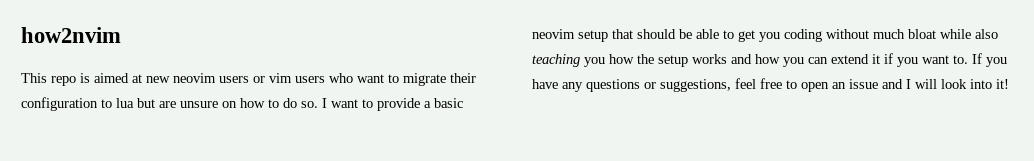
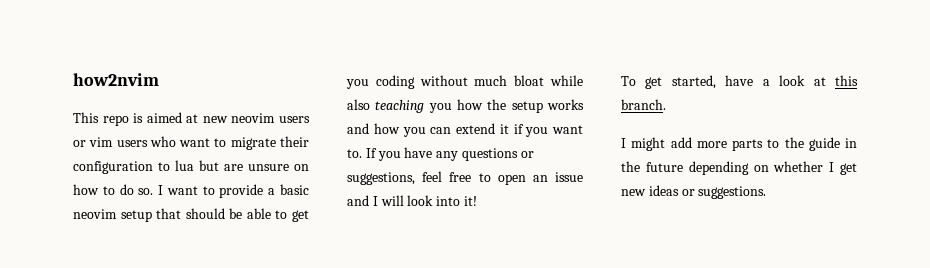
(1009, 84) none -> [621,75,858,89] [621,99,666,110] [621,137,857,151] [621,161,857,175] [621,185,767,199] // To get started, have a look at this branch. // I might add more parts to the guide in the future depending on whether I get new ideas or suggestions.

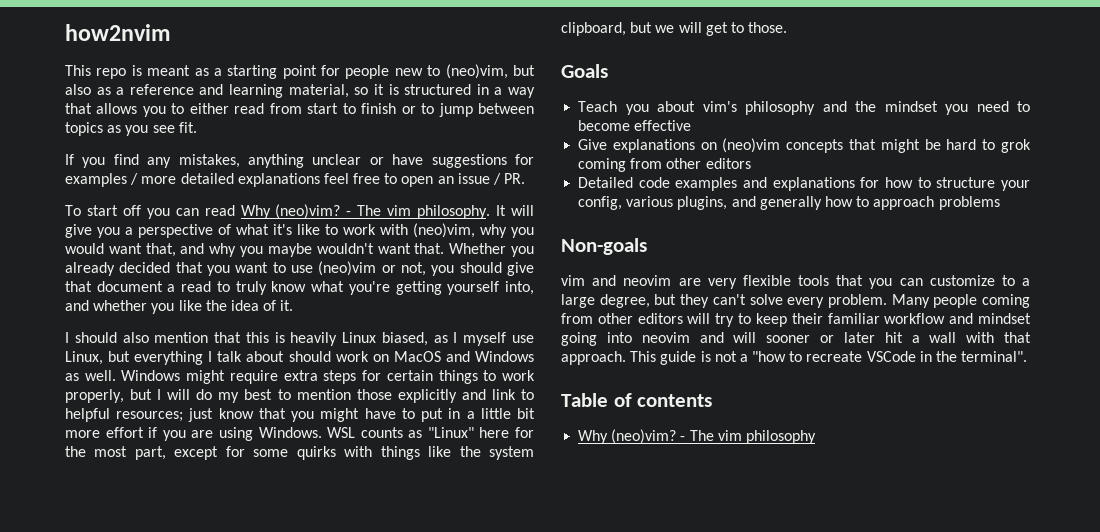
[146,112,310,123] [73,136,309,150] [73,160,309,174] [73,184,309,198] [73,208,310,222] [346,75,583,89] [347,99,584,113] [347,123,583,137] [347,147,534,161] [347,172,415,185] aimed at new neovim users or vim users who want to migrate their configuration to lua but are unsure on how to do so. I want to provide a basic neovim setup that should be able to get you coding without much bloat while also teaching you how the setup works and how you can extend it if you want to. If you have any questions or suggestions, -> [147,64,535,79] [65,84,536,98] [65,103,534,117] [65,122,197,136] [65,154,534,168] [65,173,320,187] meant as a starting point for people new to (neo)vim, but also as a reference and learning material, so it is structured in a way that allows you to either read from start to finish or to jump between topics as you see fit. // If you find any mistakes, anything unclear or have suggestions for examples / more detailed explanations
[347,195,477,206] [621,75,858,89] [621,99,666,110] [621,137,857,151] [621,161,857,175] [621,185,767,199] and I will look into it! // To get started, have a look at this branch. // I might add more parts to the guide in the future depending on whether I get new ideas or suggestions. -> [493,173,526,185] [65,204,534,219] [65,223,534,238] [65,243,534,257] [65,261,534,276] [65,281,534,295] [65,300,294,314] [65,332,534,346] [65,351,534,365] [65,370,536,384] [65,389,534,403] [65,408,535,422] [65,427,534,441] [65,446,534,460] [561,22,788,36] [561,64,608,78] [578,101,1030,115] [578,120,692,131] [578,138,1031,153] [578,158,751,172] [578,177,1030,191] [578,196,1000,210] [561,238,647,255] [561,275,1030,289] [561,294,1030,308] [561,313,1031,327] [561,332,1031,346] [561,351,1028,365] [561,393,713,407] [578,429,816,444] / PR. // To start off you can read Why (neo)vim? - The vim philosophy. It will give you a perspective of what it's like to work with (neo)vim, why you would want that, and why you maybe wouldn't want that. Whether you already decided that you want to use (neo)vim or not, you should give that document a read to truly know what you're getting yourself into, and whether you like the idea of it. // I should also mention that this is heavily Linux biased, as I myself use Linux, but everything I talk about should work on MacOS and Windows as well. Windows might require extra steps for certain things to work properly, but I will do my best to mention those explicitly and link to helpful resources; just know that you might have to put in a little bit more effort if you are using Windows. WSL counts as "Linux" here for the most part, except for some quirks with things like the system clipboard, but we will get to those. // Goals // Teach you about vim's philosophy and the mindset you need to become effective // Give explanations on (neo)vim concepts that might be hard to grok coming from other editors // Detailed code examples and explanations for how to structure your config, various plugins, and generally how to approach problems // Non-goals // vim and neovim are very flexible tools that you can customize to a large degree, but they can't solve every problem. Many people coming from other editors will try to keep their familiar workflow and mindset going into neovim and will sooner or later hit a wall with that approach. This guide is not a "how to recreate VSCode in the terminal". // Table of contents // Why (neo)vim? - The vim philosophy

